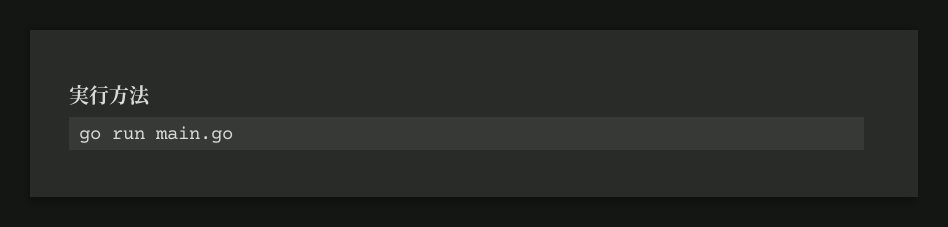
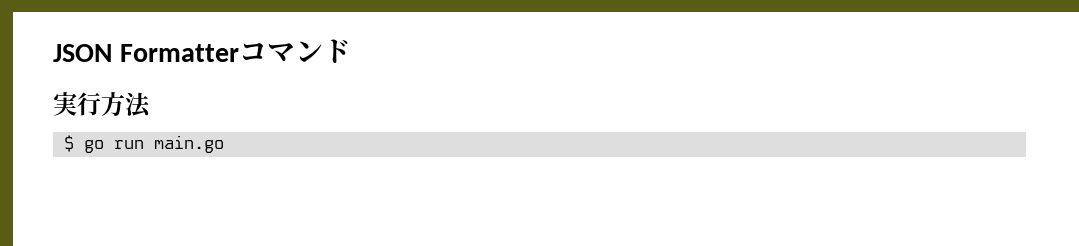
(69, 94) none -> [53,39,351,63] JSON Formatterコマンド //
(151, 96) none -> [63,135,74,152] $

